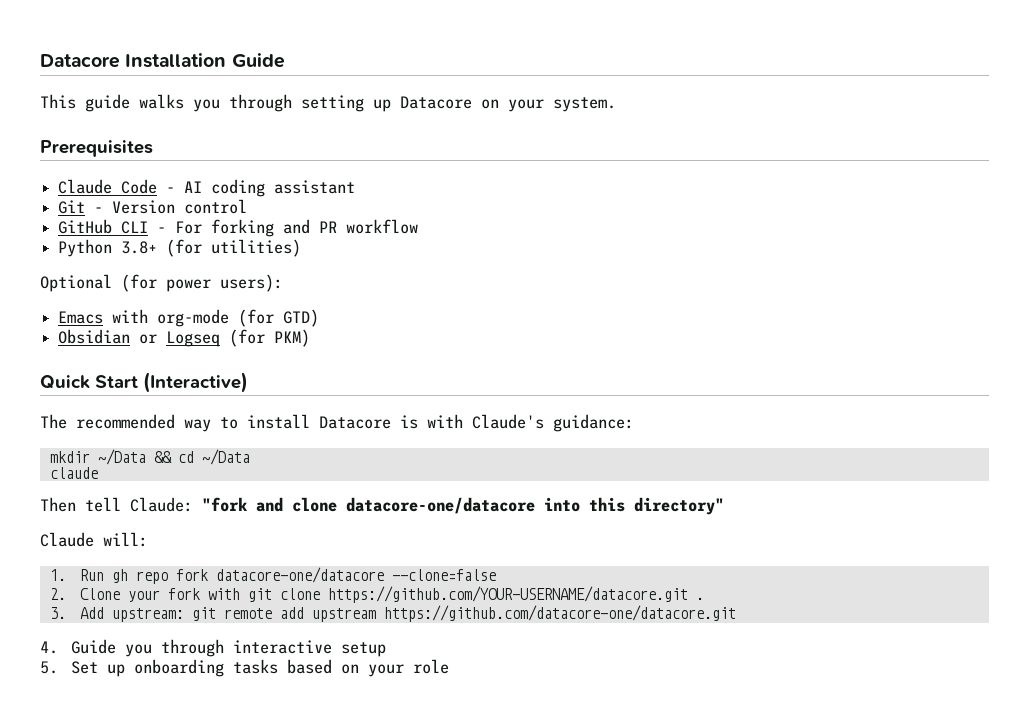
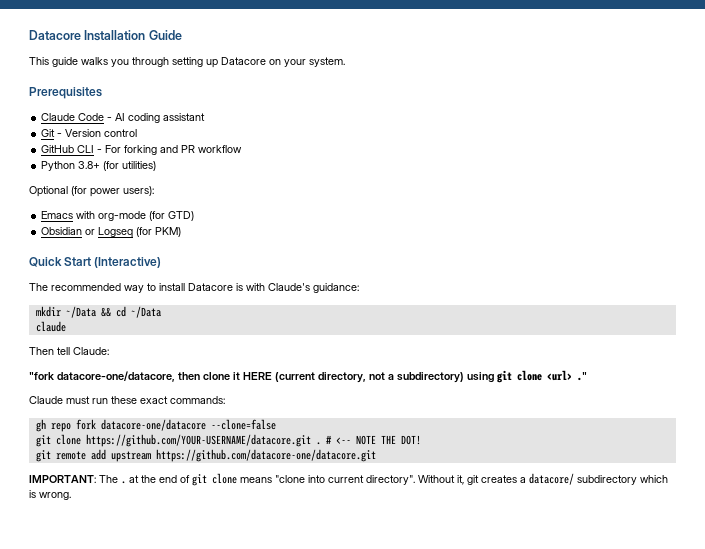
[202,497,724,515] [40,532,148,547] [49,569,105,581] "fork and clone datacore-one/datacore into this directory" // Claude will: // 1. Run -> [29,370,587,383] [29,396,225,404] // "fork datacore-one/datacore, then clone it HERE (current directory, not a subdirectory) using git clone <url> ." // Claude must run these exact commands: //
[49,588,241,602] 2. Clone your fork with -> (276, 424) none
[49,607,185,622] // 3. Add upstream: -> [325,435,421,445] # <-- NOTE THE DOT! //
[40,639,386,657] [40,659,449,677] 4. Guide you through interactive setup // 5. Set up onboarding tasks based on your role -> [29,473,668,486] [29,490,71,500] IMPORTANT: The . at the end of git clone means "clone into current directory". Without it, git creates a datacore/ subdirectory which is wrong.

